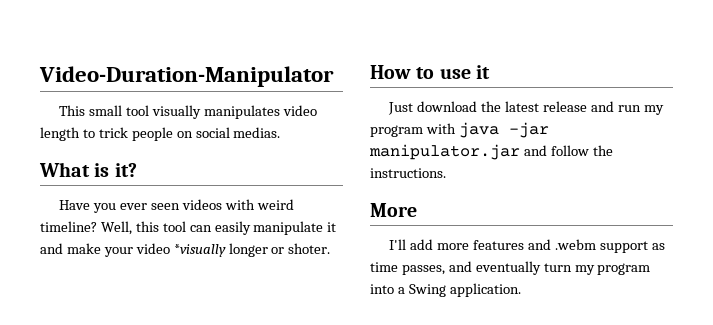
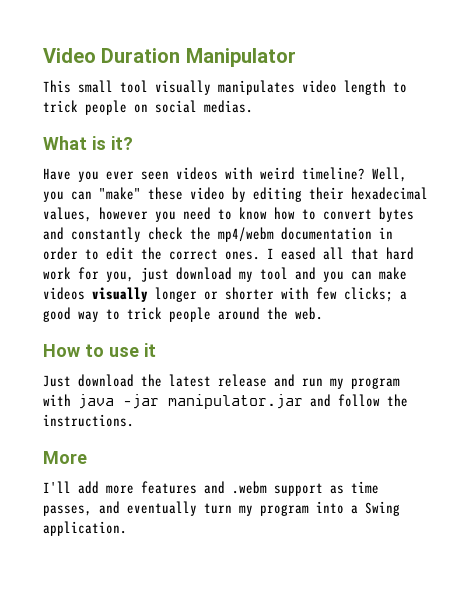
[39,66,334,87] Video-Duration-Manipulator -> [43,48,296,67] Video Duration Manipulator
[135,221,337,235] [40,243,331,257] this tool can easily manipulate it and make your video *visually longer or shoter. -> [43,187,428,202] [43,207,414,222] [43,227,393,242] [43,247,414,260] [43,267,407,282] [43,287,407,302] [43,307,323,322] you can "make" these video by editing their hexadecimal values, however you need to know how to convert bytes and constantly check the mp4/webm documentation in order to edit the correct ones. I eased all that hard work for you, just download my tool and you can make videos visually longer or shorter with few clicks; a good way to trick people around the web.

